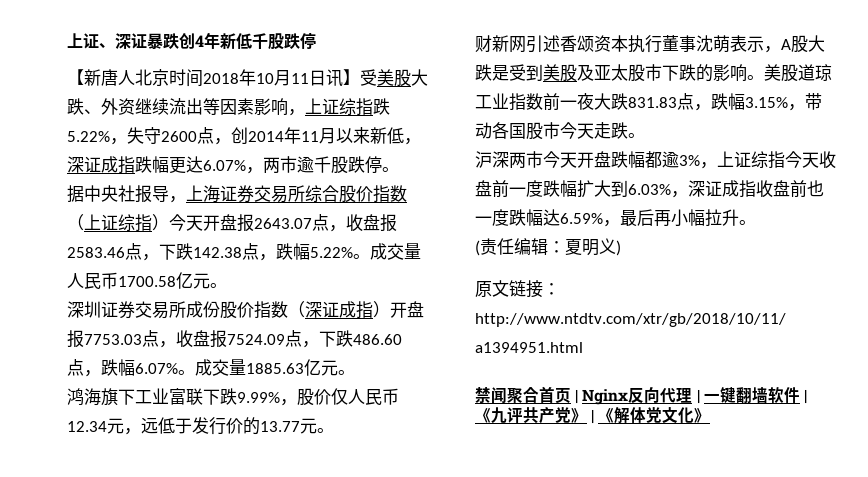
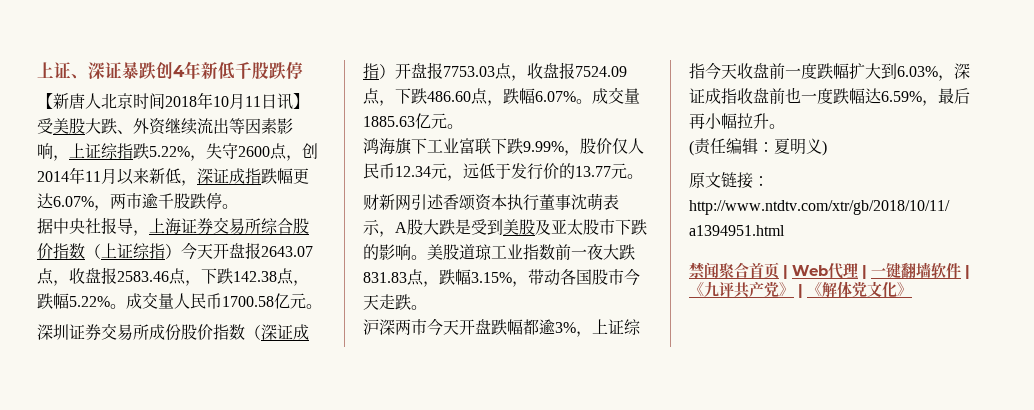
[582,387,661,405] Nginx反向 -> [792,265,829,276] Web

